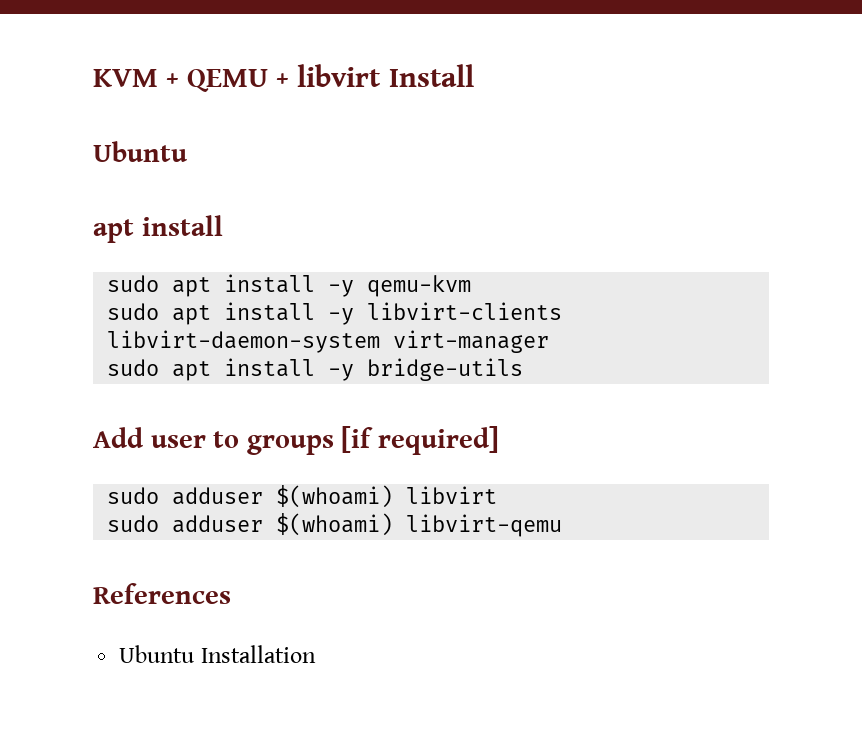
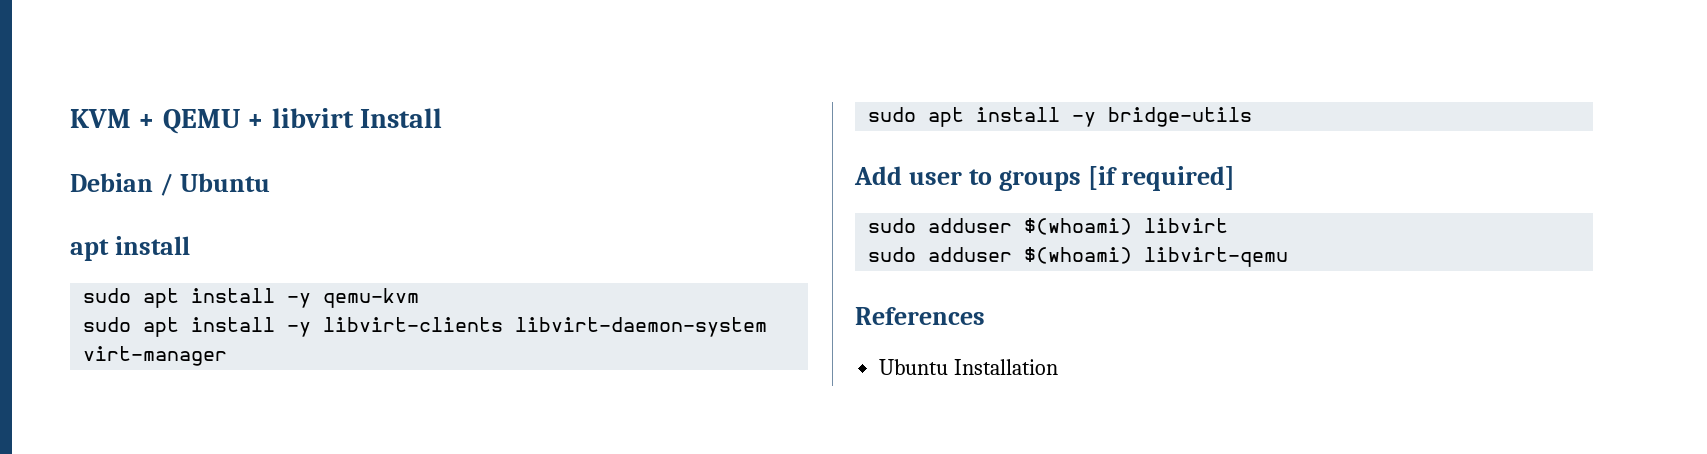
(474, 75) none -> [70,173,173,196] Debian /

